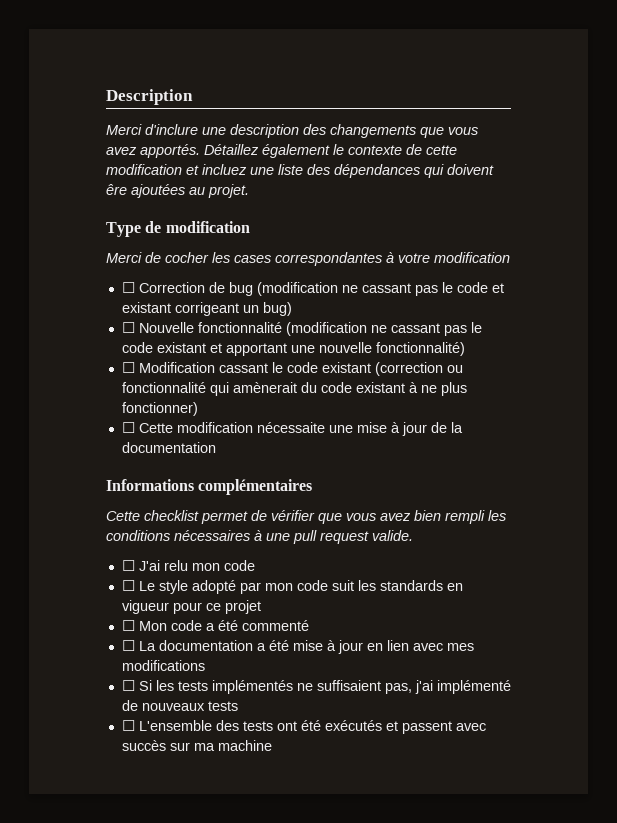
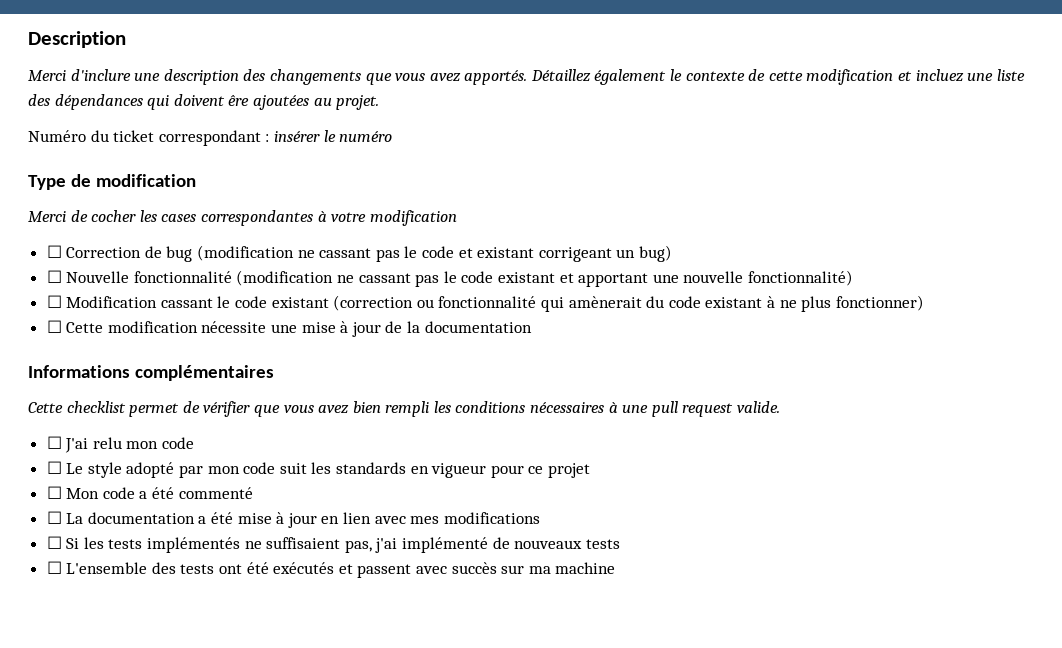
(249, 191) none -> [28,130,393,146] // Numéro du ticket correspondant : insérer le numéro
[256,422,325,433] nécessaite -> [201,321,267,333] nécessite

